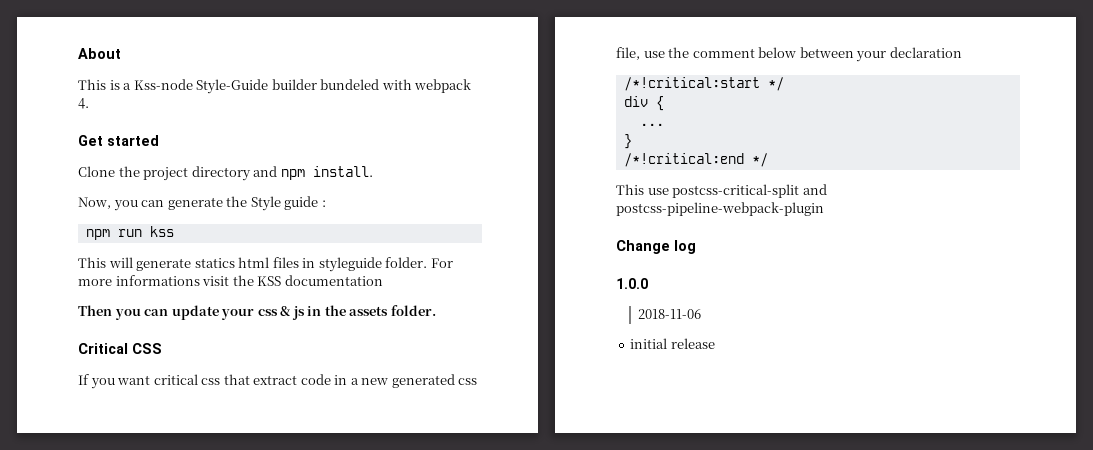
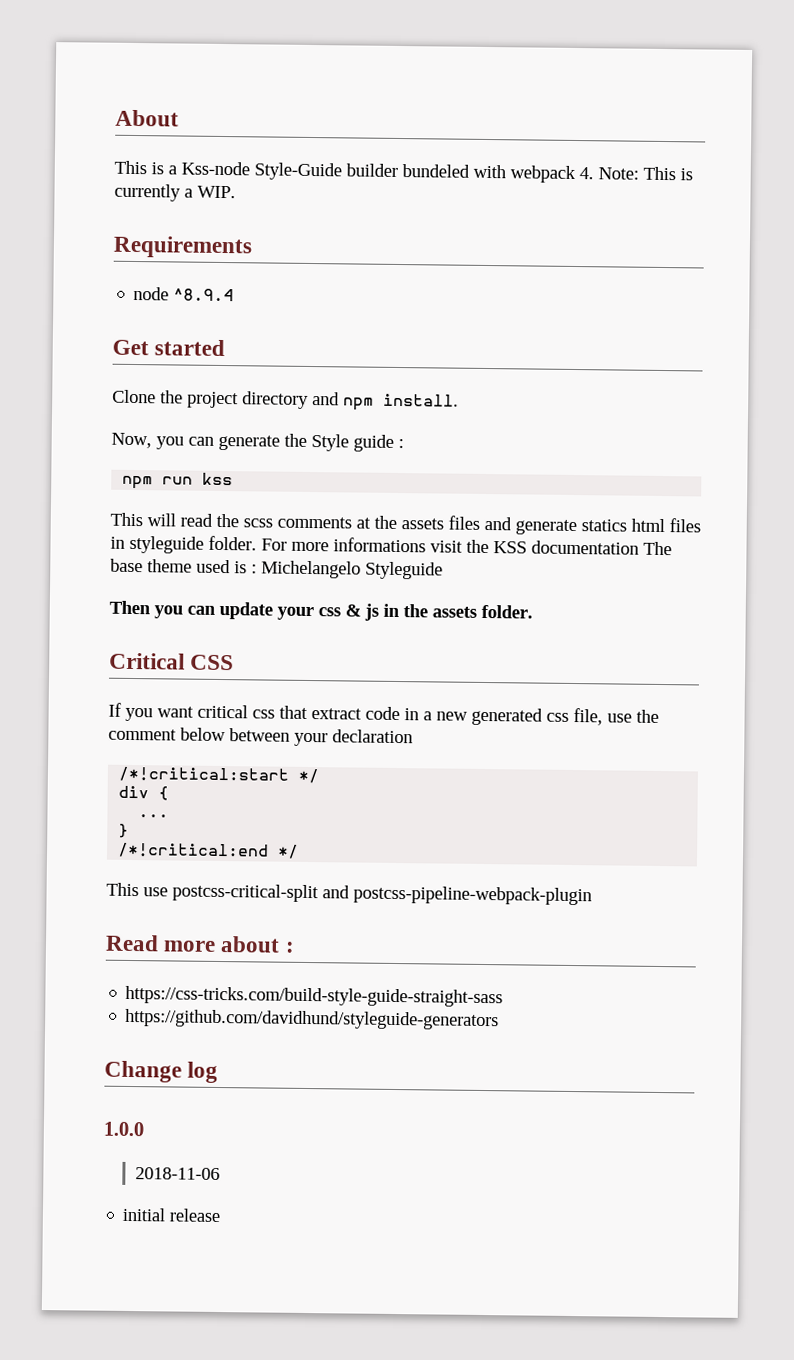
(89, 103) none -> [598,166,693,181] [114,183,236,202] [113,235,253,259] [133,286,235,302] Note: This is currently a WIP. // Requirements // node ^8.9.4
(133, 262) none -> [180,513,512,531] read the scss comments at the assets files and
(383, 280) none -> [643,541,672,556] [110,558,443,580] The base theme used is : Michelangelo Styleguide
(824, 209) none -> [105,934,295,953] [125,985,504,1008] [125,1008,500,1031] // Read more about : // https://css-tricks.com/build-style-guide-straight-sass // https://github.com/davidhund/styleguide-generators

